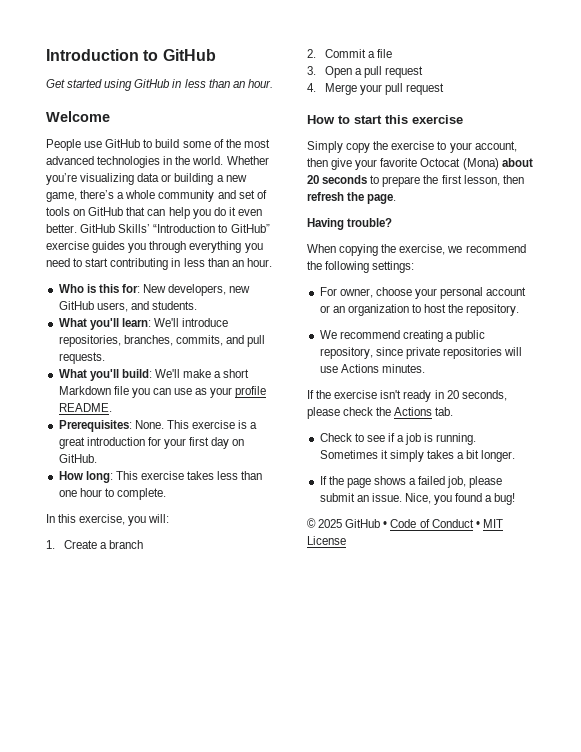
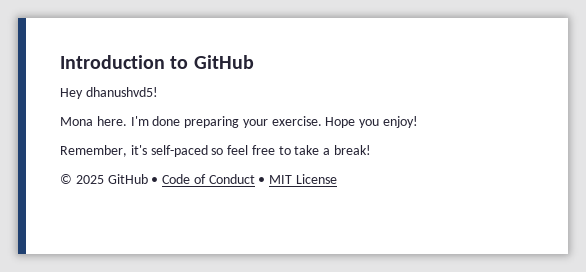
[46,79,273,91] [46,111,110,122] [46,139,270,151] [46,156,269,168] [46,173,247,185] [46,190,267,202] [46,207,262,219] [46,224,270,233] [46,241,263,253] [46,258,272,270] [58,284,251,296] [58,301,197,312] [58,318,229,330] [58,335,266,347] [58,352,105,364] [58,369,250,381] [58,386,267,398] [58,403,112,412] [58,420,258,432] [58,437,245,449] [58,454,97,463] [58,471,263,483] [58,488,166,500] [46,514,170,526] [46,540,143,549] [307,49,392,58] [307,66,423,78] [307,83,444,95] [307,115,463,124] [307,141,517,153] [307,158,533,170] [307,175,524,187] [307,192,397,204] [307,218,393,230] [307,244,526,256] [307,261,415,273] [319,287,527,299] [319,304,520,316] [319,330,486,342] [319,347,523,359] [319,364,425,373] [307,390,507,402] [307,407,454,419] [319,433,477,445] [319,450,516,462] [319,476,503,488] [319,493,516,505] Get started using GitHub in less than an hour. // Welcome // People use GitHub to build some of the most advanced technologies in the world. Whether you’re visualizing data or building a new game, there’s a whole community and set of tools on GitHub that can help you do it even better. GitHub Skills’ “Introduction to GitHub” exercise guides you through everything you need to start contributing in less than an hour. // Who is this for: New developers, new GitHub users, and students. // What you'll learn: We'll introduce repositories, branches, commits, and pull requests. // What you'll build: We'll make a short Markdown file you can use as your profile README. // Prerequisites: None. This exercise is a great introduction for your first day on GitHub. // How long: This exercise takes less than one hour to complete. // In this exercise, you will: // 1. Create a branch // 2. Commit a file // 3. Open a pull request // 4. Merge your pull request // How to start this exercise // Simply copy the exercise to your account, then give your favorite Octocat (Mona) about 20 seconds to prepare the first lesson, then refresh the page. // Having trouble? // When copying the exercise, we recommend the following settings: // For owner, choose your personal account or an organization to host the repository. // We recommend creating a public repository, since private repositories will use Actions minutes. // If the exercise isn't ready in 20 seconds, please check the Actions tab. // Check to see if a job is running. Sometimes it simply takes a bit longer. // If the page shows a failed job, please submit an issue. Nice, you found a bug! -> [60,87,158,99] [60,116,419,128] [60,145,372,157] Hey dhanushvd5! // Mona here. I'm done preparing your exercise. Hope you enjoy! // Remember, it's self-paced so feel free to take a break!

